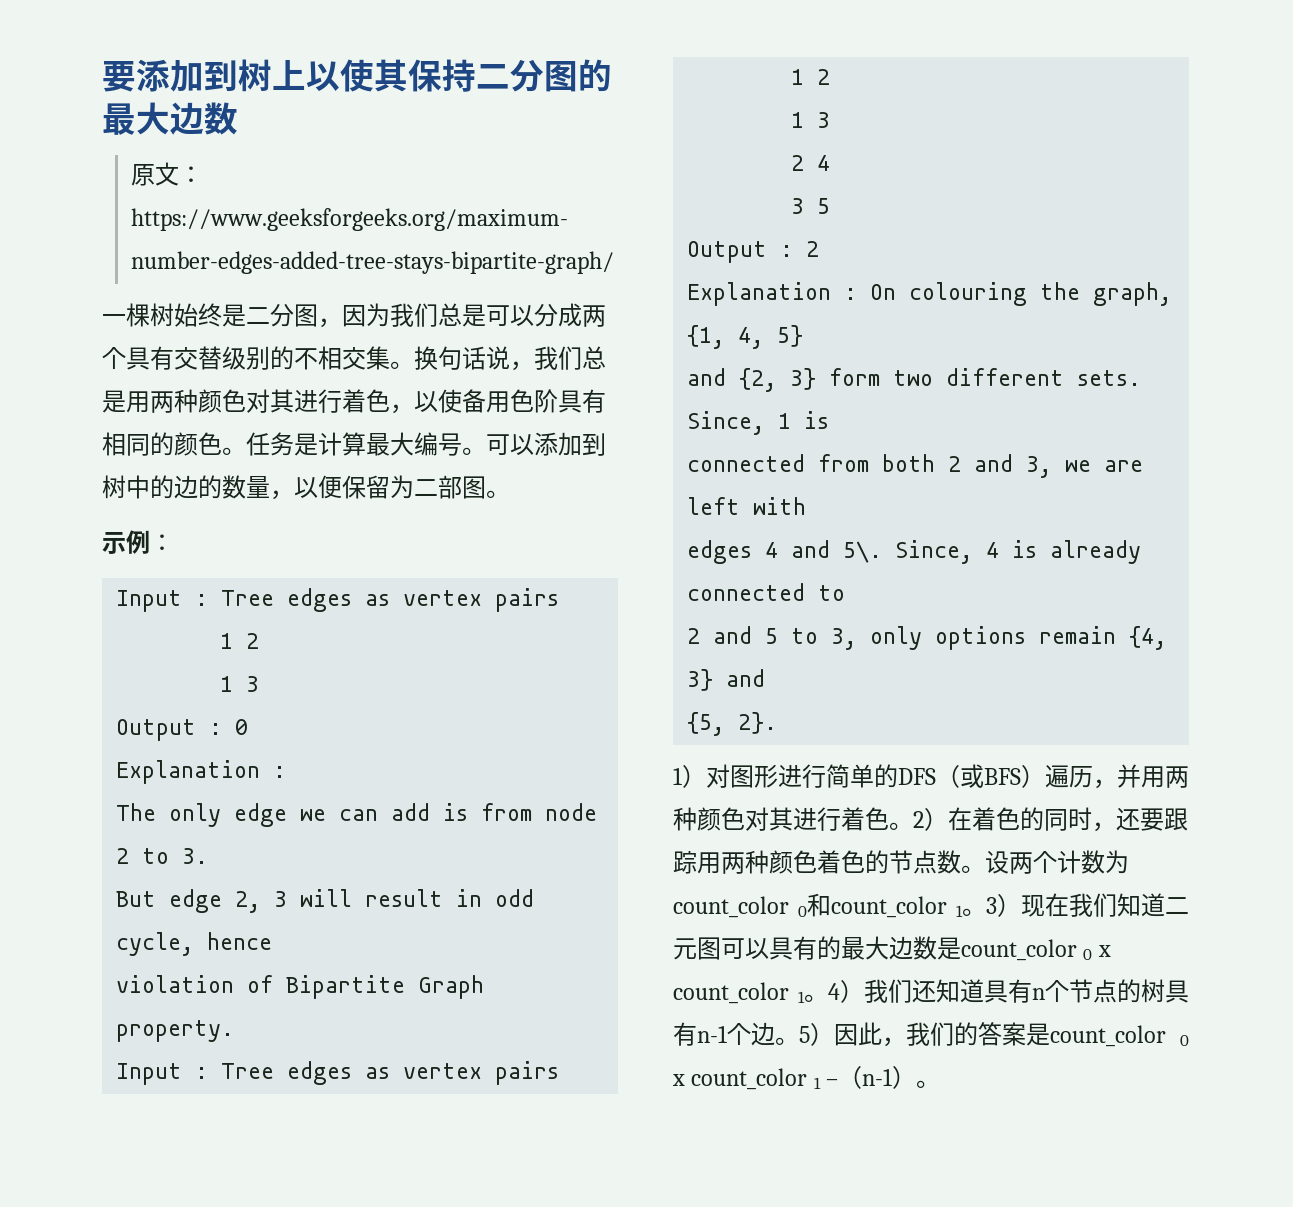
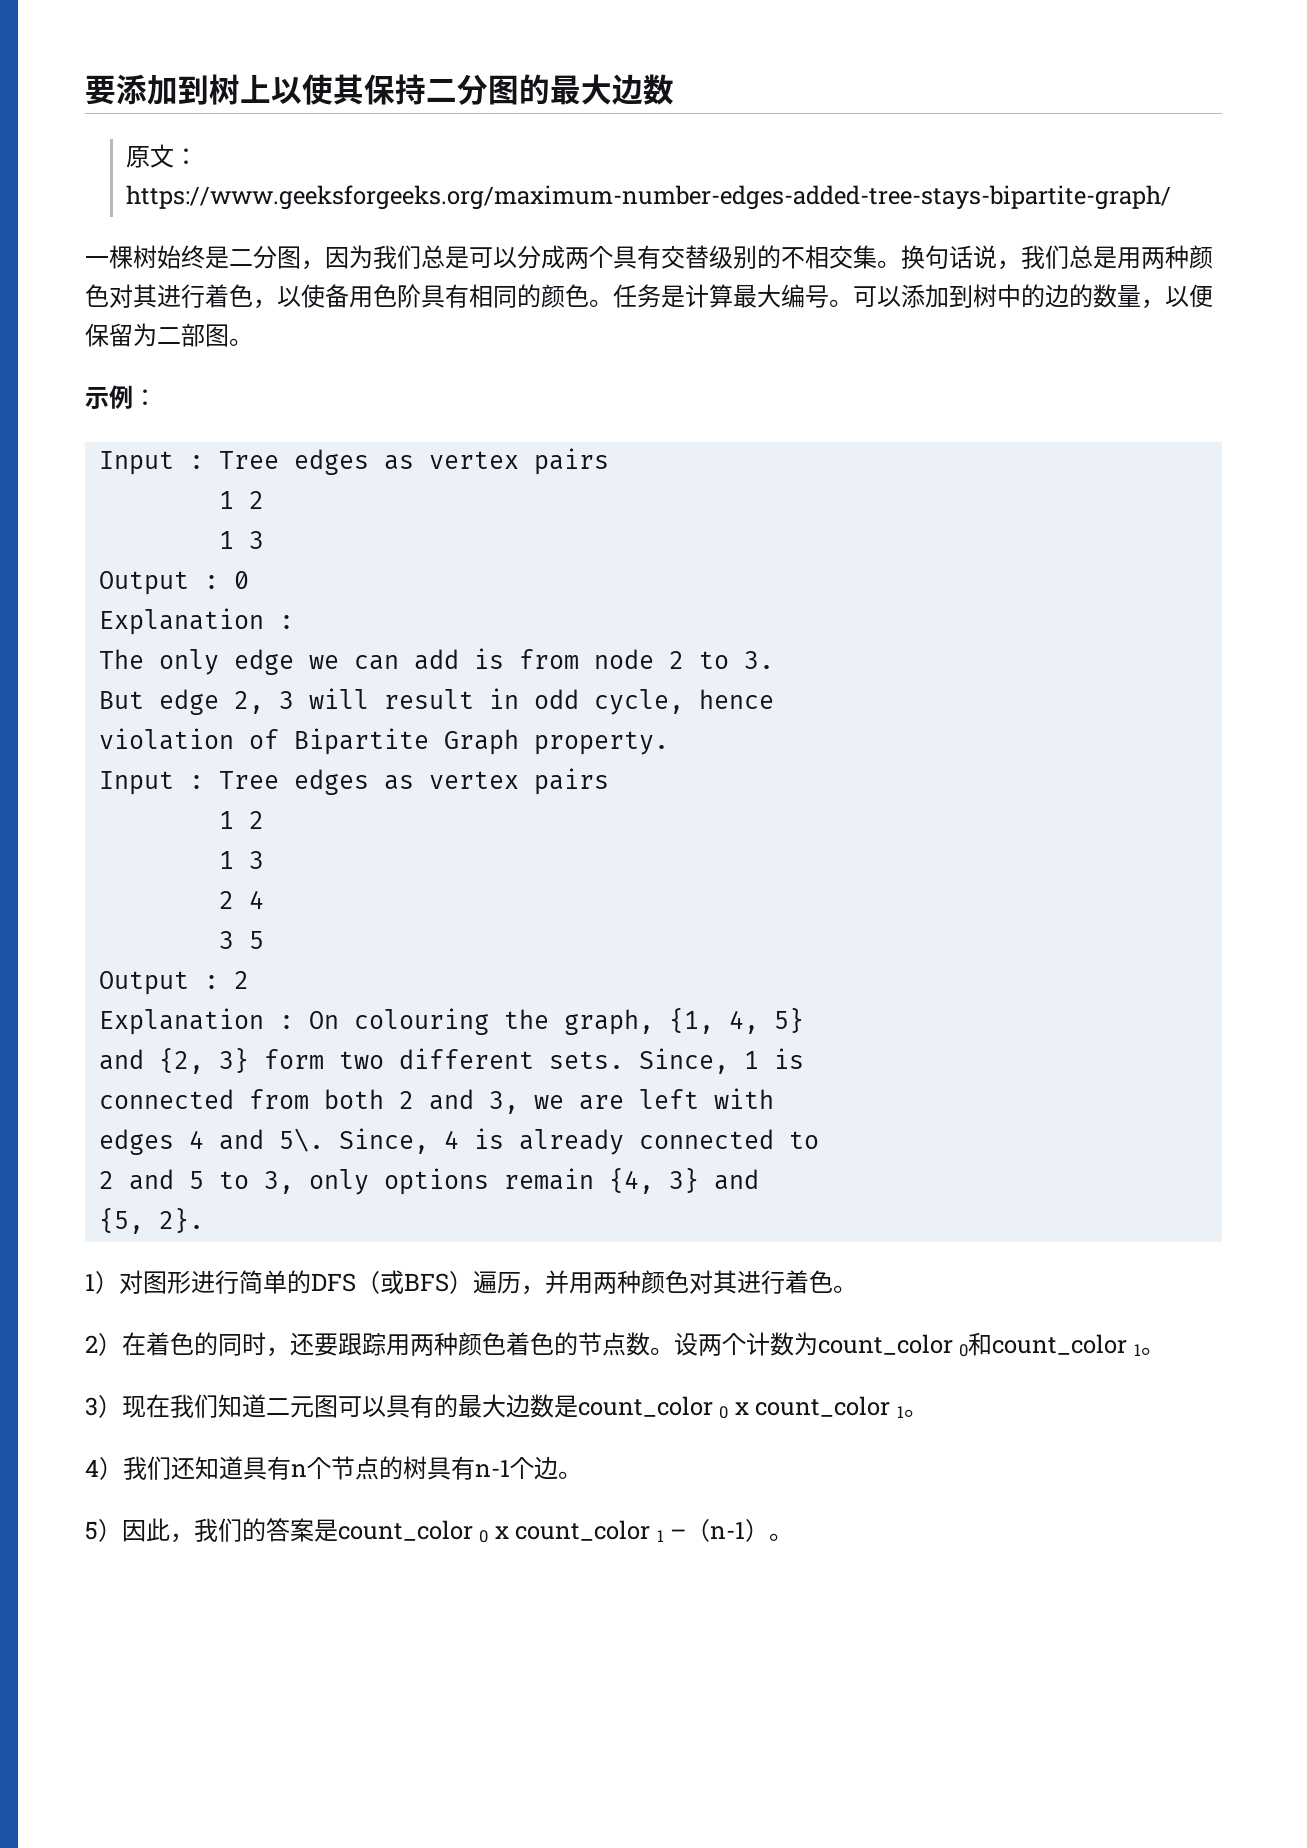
(913, 826) none -> (857, 1289) //
(986, 912) none -> (1165, 1351) //
(828, 998) none -> (928, 1413) //
(799, 1041) none -> (582, 1475) //

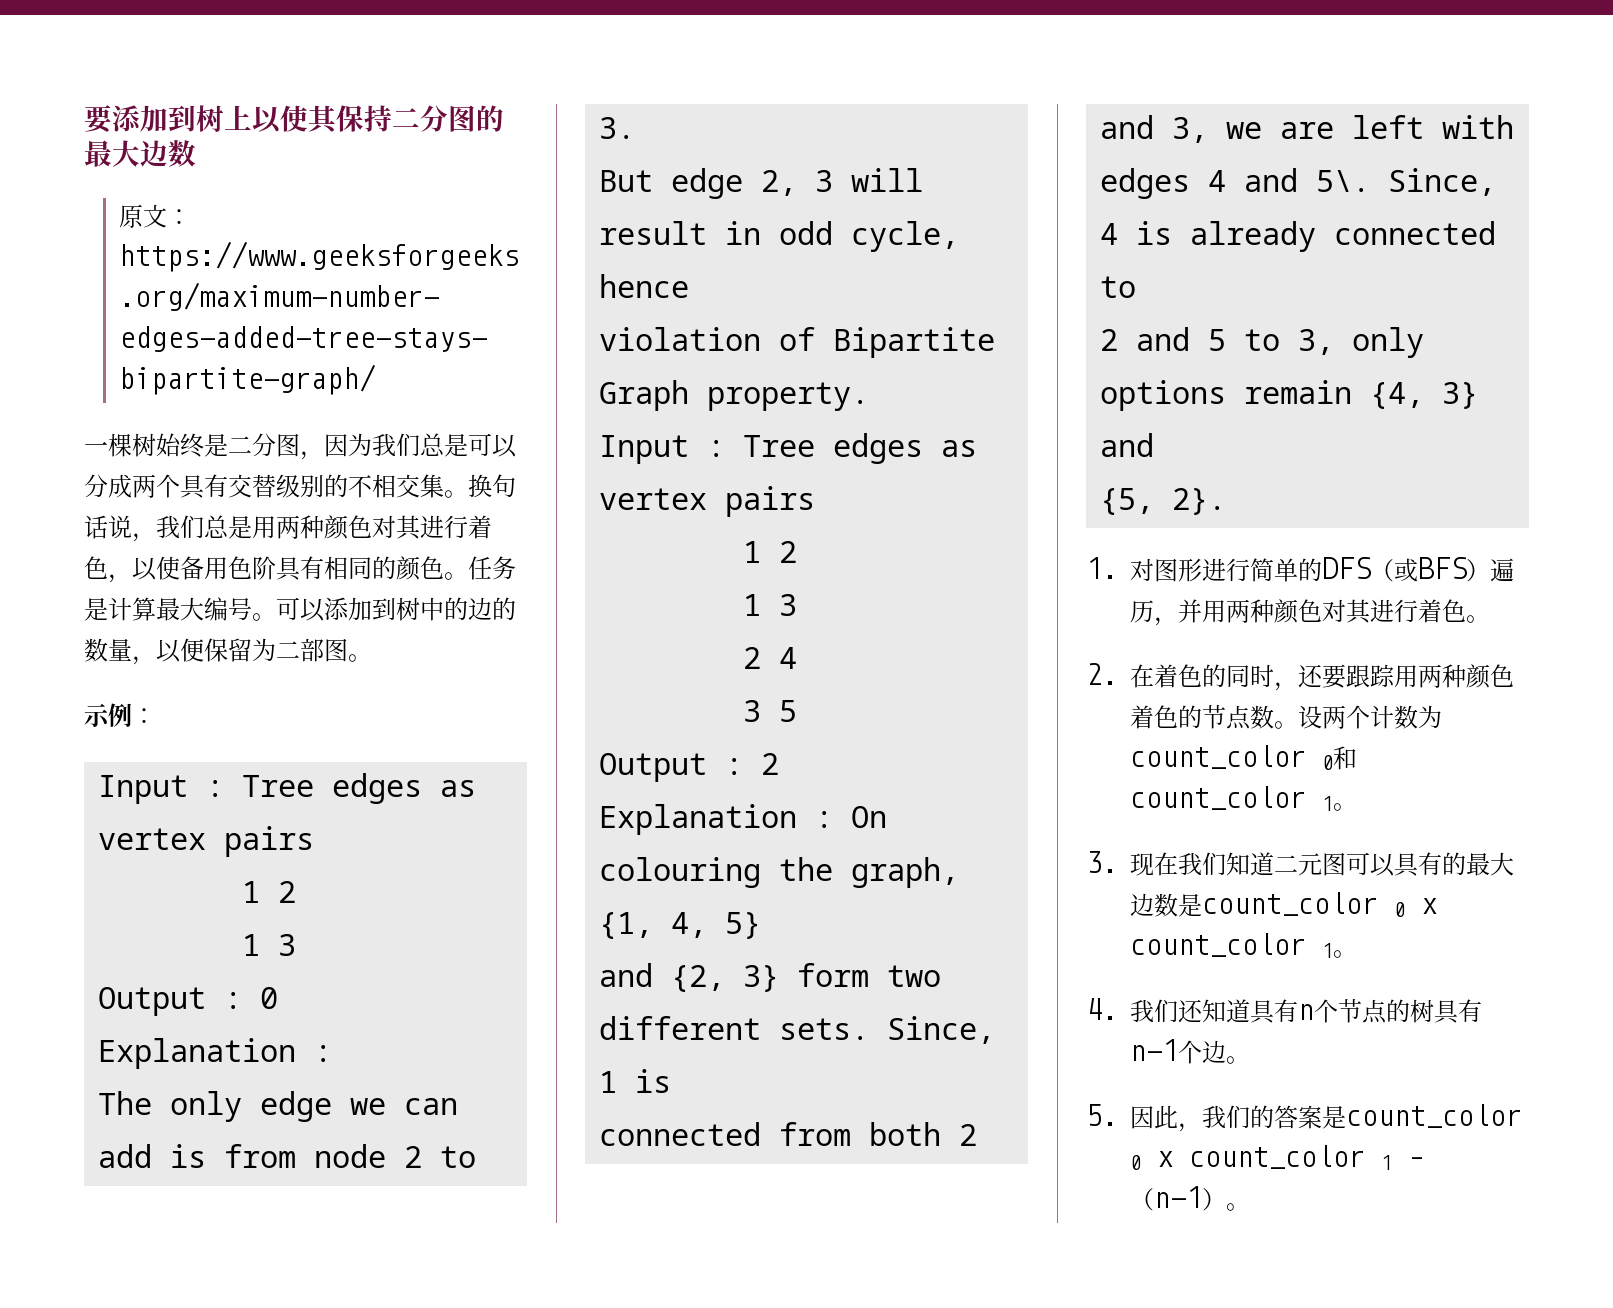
[85,1271,119,1294] 1） -> [1086,557,1118,579] 1.
[85,1333,122,1356] 2） -> [1086,663,1118,685] 2.
[85,1395,122,1418] 3） -> [1086,851,1118,873] 3.
[85,1457,123,1480] 4） -> [1086,998,1118,1020] 4.
[85,1519,122,1542] 5） -> [1086,1104,1118,1126] 5.

